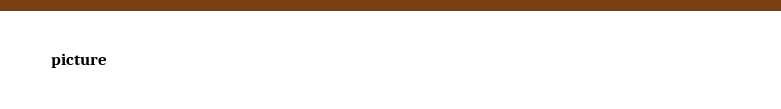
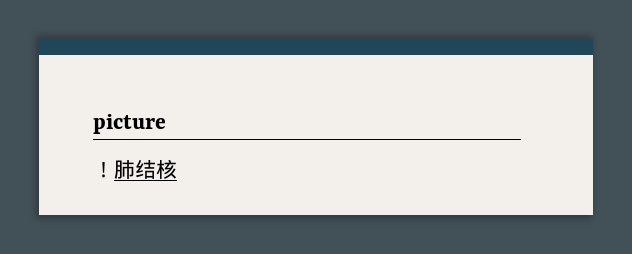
(107, 60) none -> [93,159,177,179] // ！肺结核

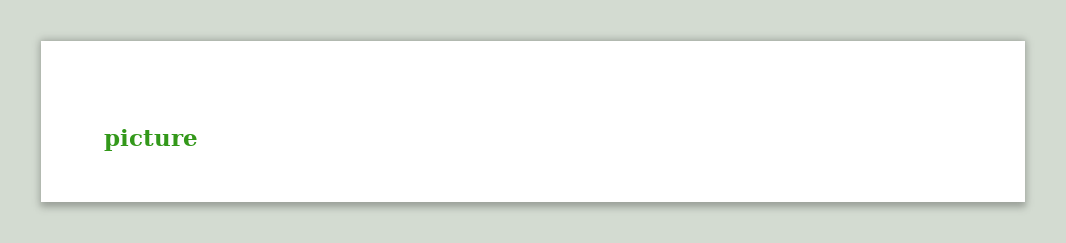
[93,159,177,179] // ！肺结核 -> (198, 140) none

